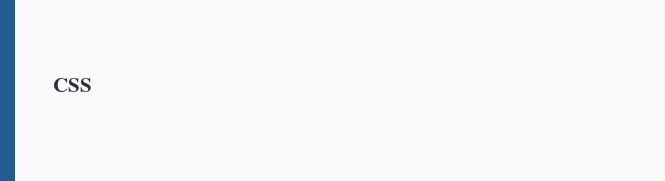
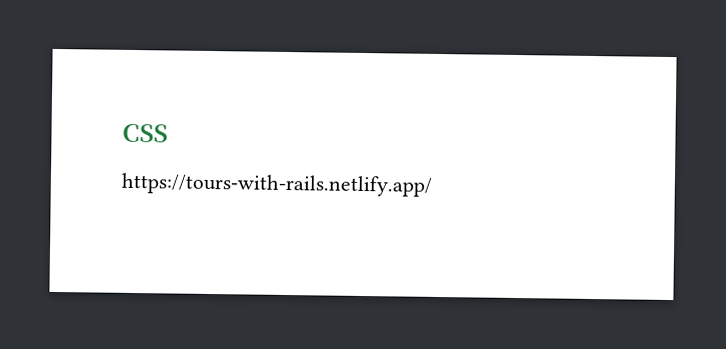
(92, 85) none -> [121,172,432,197] // https://tours-with-rails.netlify.app/

